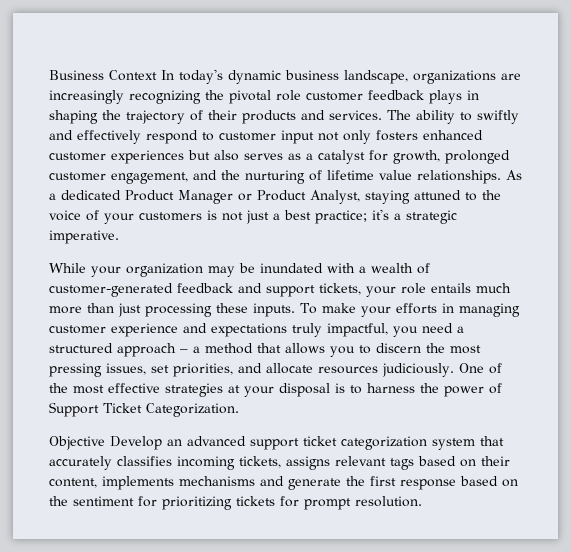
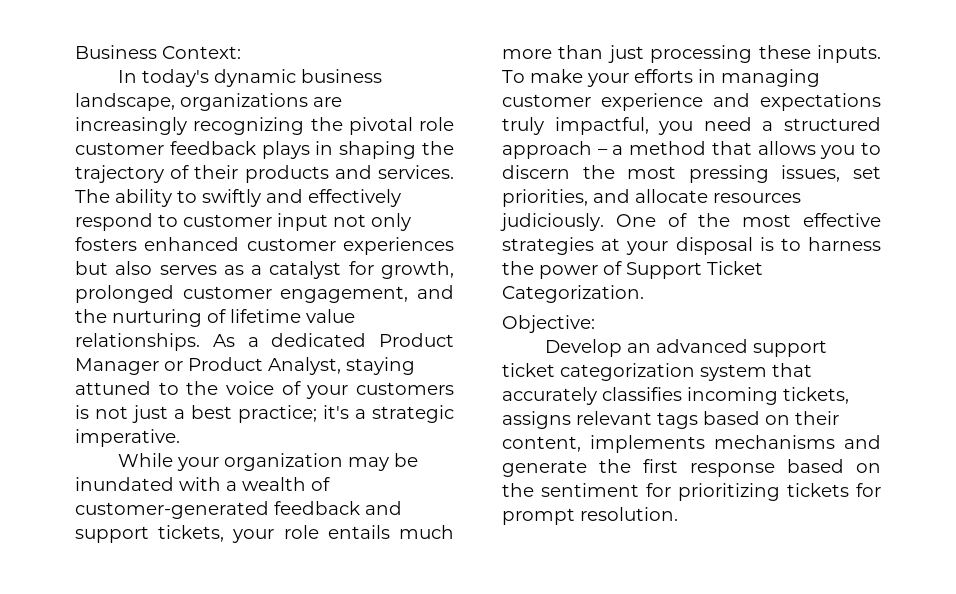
[109,70,157,81] Context -> [162,46,241,59] Context: //
[49,436,105,450] Objective -> [502,315,595,333] Objective: //

